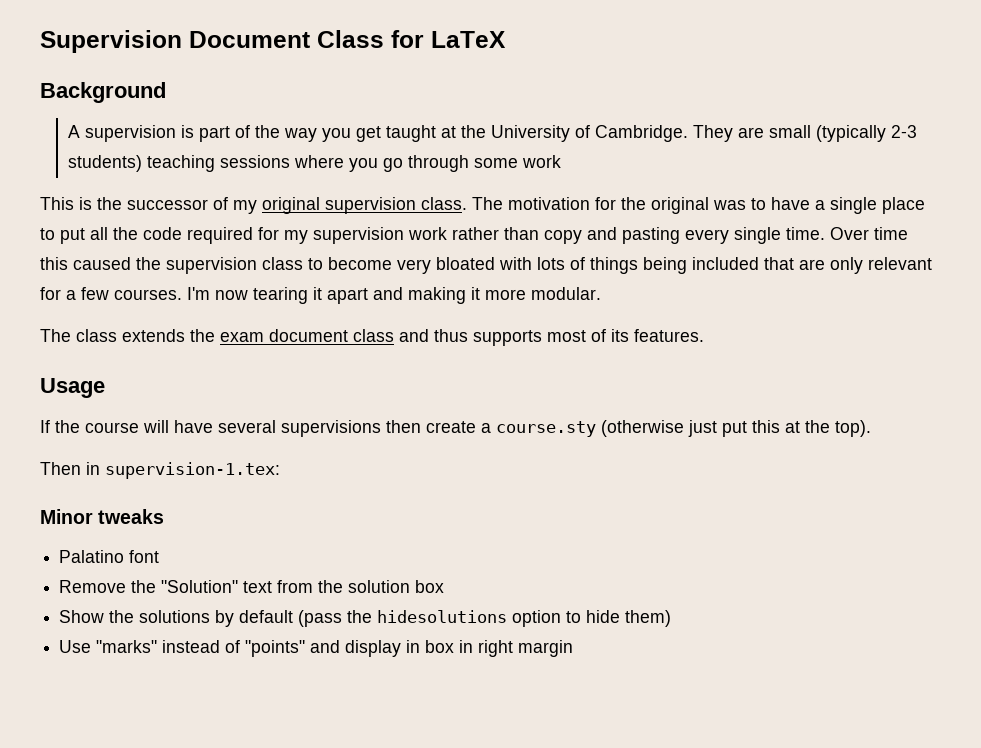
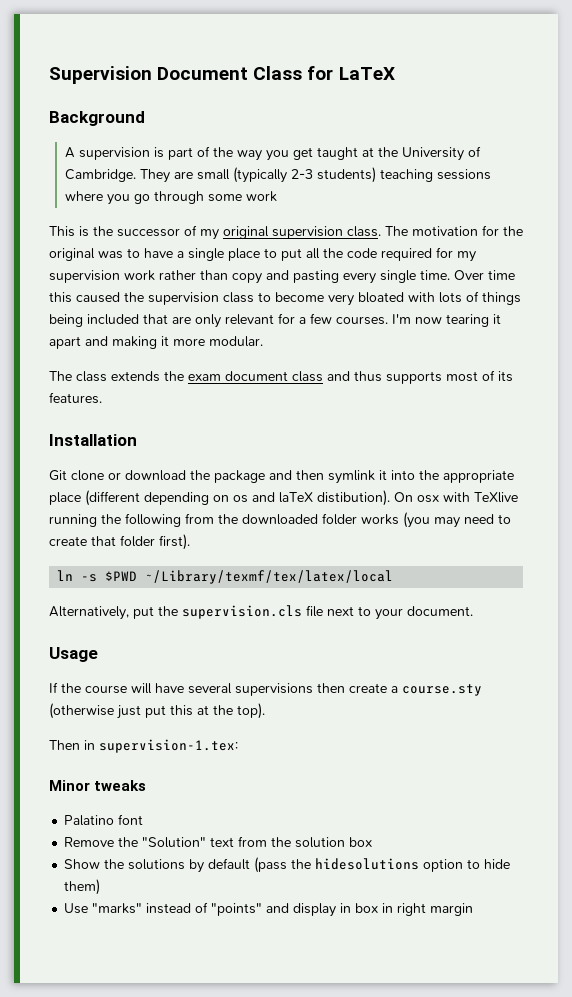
(704, 335) none -> [49,434,137,446] [49,470,514,484] [49,490,518,506] [49,512,511,528] [49,534,190,550] [57,570,394,584] [49,605,473,620] // Installation // Git clone or download the package and then symlink it into the appropriate place (different depending on os and laTeX distibution). On osx with TeXlive running the following from the downloaded folder works (you may need to create that folder first). // ln -s $PWD ~/Library/texmf/tex/latex/local // Alternatively, put the supervision.cls file next to your document.

